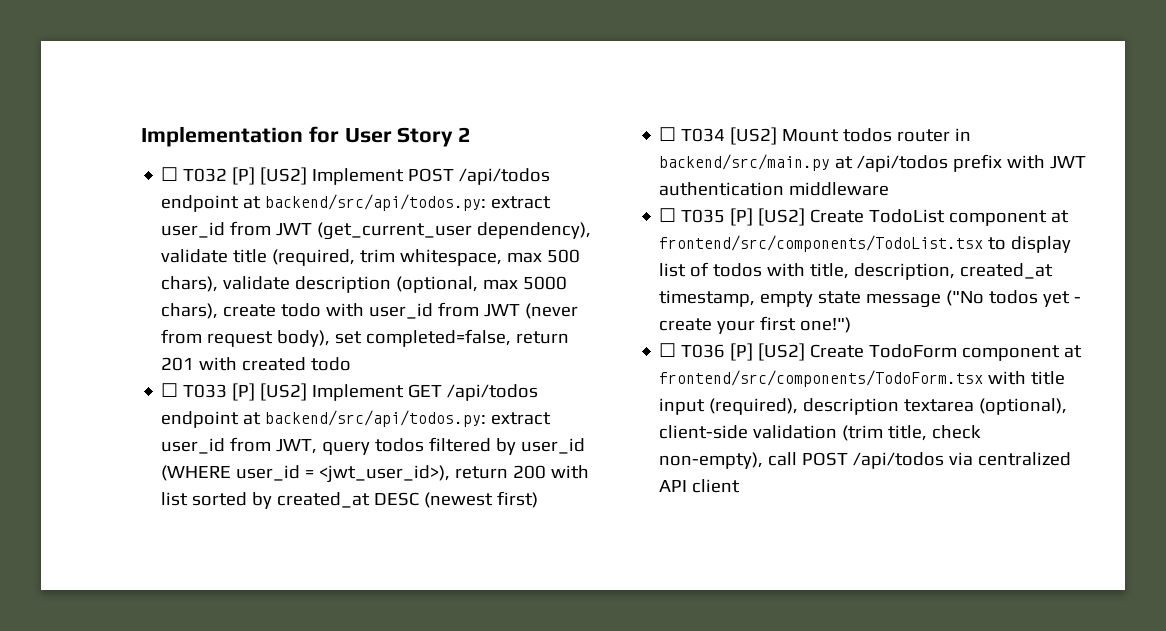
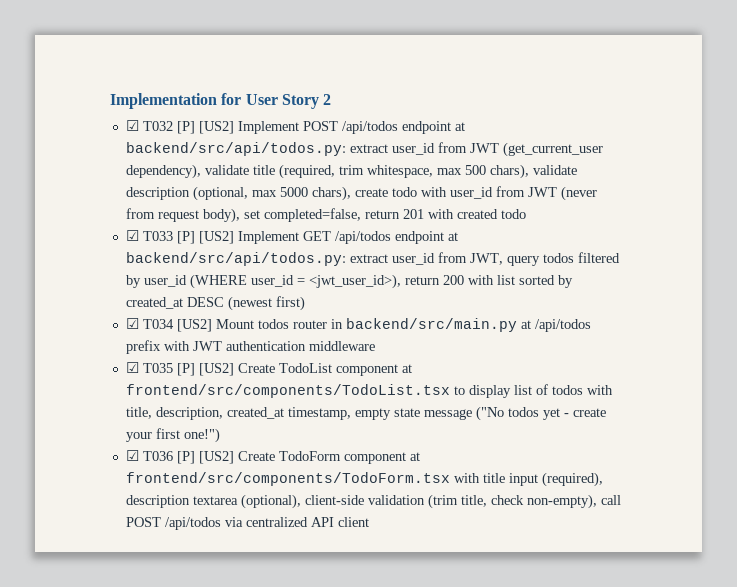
[161,167,179,181] ☐ -> [125,120,139,131] ☑
[161,383,179,397] ☐ -> [125,230,139,241] ☑
[659,127,677,141] ☐ -> [125,318,139,329] ☑
[659,208,677,222] ☐ -> [125,362,139,373] ☑
[659,343,677,357] ☐ -> [125,450,139,461] ☑

